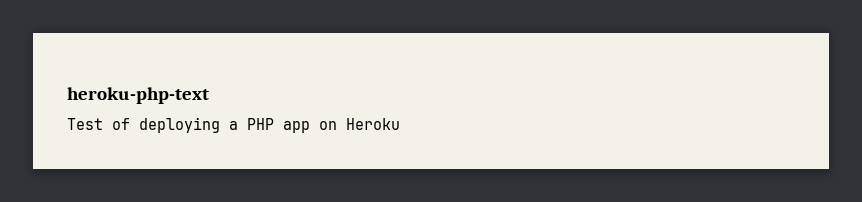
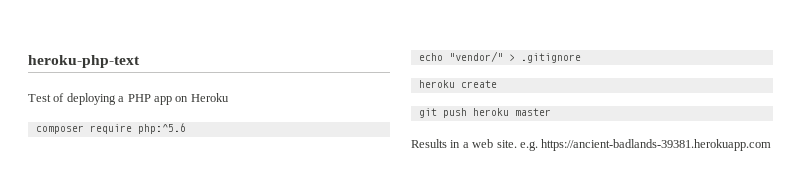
(400, 124) none -> [35,123,186,134] [418,51,581,63] [418,80,497,88] [418,108,551,118] [411,139,772,151] // composer require php:^5.6 // echo "vendor/" > .gitignore // heroku create // git push heroku master // Results in a web site. e.g. https://ancient-badlands-39381.herokuapp.com

